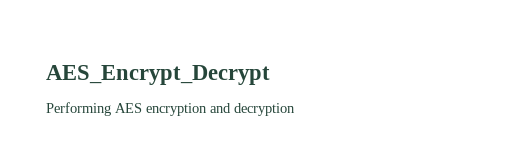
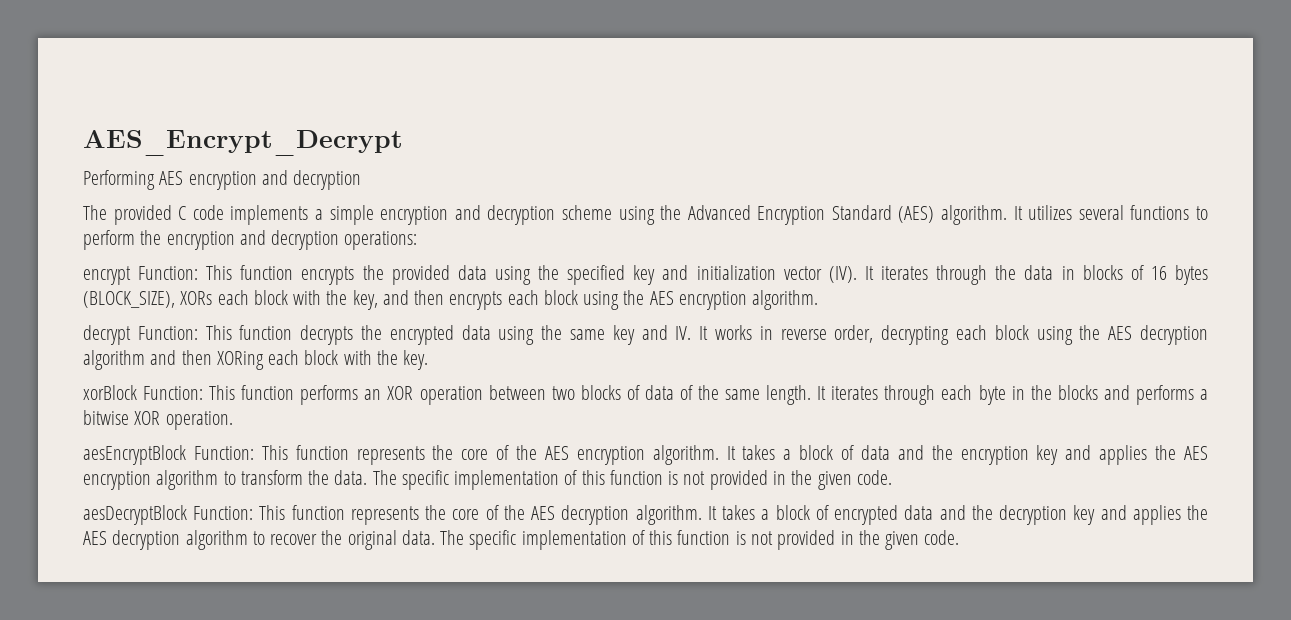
(295, 109) none -> [83,205,1209,225] [83,230,418,250] [83,265,1208,285] [83,290,819,310] [83,325,1208,345] [83,350,429,370] [83,385,1208,405] [83,410,233,430] [83,445,1208,465] [83,470,892,490] [83,505,1209,525] [83,530,960,550] // The provided C code implements a simple encryption and decryption scheme using the Advanced Encryption Standard (AES) algorithm. It utilizes several functions to perform the encryption and decryption operations: // encrypt Function: This function encrypts the provided data using the specified key and initialization vector (IV). It iterates through the data in blocks of 16 bytes (BLOCK_SIZE), XORs each block with the key, and then encrypts each block using the AES encryption algorithm. // decrypt Function: This function decrypts the encrypted data using the same key and IV. It works in reverse order, decrypting each block using the AES decryption algorithm and then XORing each block with the key. // xorBlock Function: This function performs an XOR operation between two blocks of data of the same length. It iterates through each byte in the blocks and performs a bitwise XOR operation. // aesEncryptBlock Function: This function represents the core of the AES encryption algorithm. It takes a block of data and the encryption key and applies the AES encryption algorithm to transform the data. The specific implementation of this function is not provided in the given code. // aesDecryptBlock Function: This function represents the core of the AES decryption algorithm. It takes a block of encrypted data and the decryption key and applies the AES decryption algorithm to recover the original data. The specific implementation of this function is not provided in the given code.

